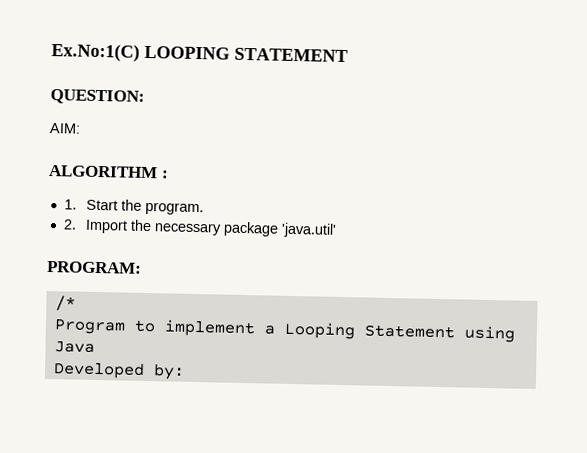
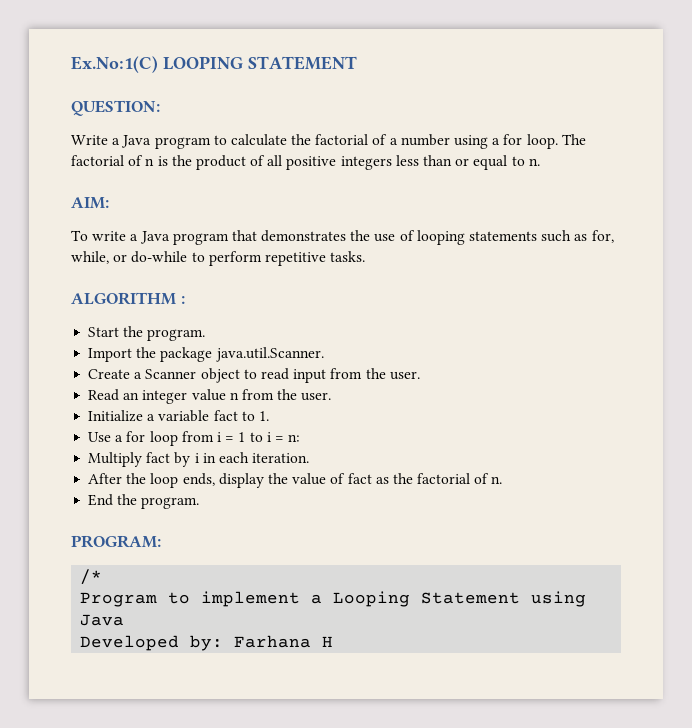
[49,123,81,134] AIM: -> [71,134,586,149] [71,155,540,170] [71,197,109,209] [71,230,614,245] [71,251,366,266] Write a Java program to calculate the factorial of a number using a for loop. The factorial of n is the product of all positive integers less than or equal to n. // AIM: // To write a Java program that demonstrates the use of looping statements such as for, while, or do-while to perform repetitive tasks.
[63,199,77,210] 1. -> (185, 300) none
[62,219,77,230] 2. -> (206, 335) none
[153,221,337,238] necessary package 'java.util' -> [160,347,324,362] [88,368,420,383] [88,389,332,404] [88,410,269,422] [88,431,301,446] [88,452,310,467] [88,473,503,488] [88,494,200,509] package java.util.Scanner. // Create a Scanner object to read input from the user. // Read an integer value n from the user. // Initialize a variable fact to 1. // Use a for loop from i = 1 to i = n: // Multiply fact by i in each iteration. // After the loop ends, display the value of fact as the factorial of n. // End the program.
(185, 372) none -> [234,635,334,648] Farhana H

